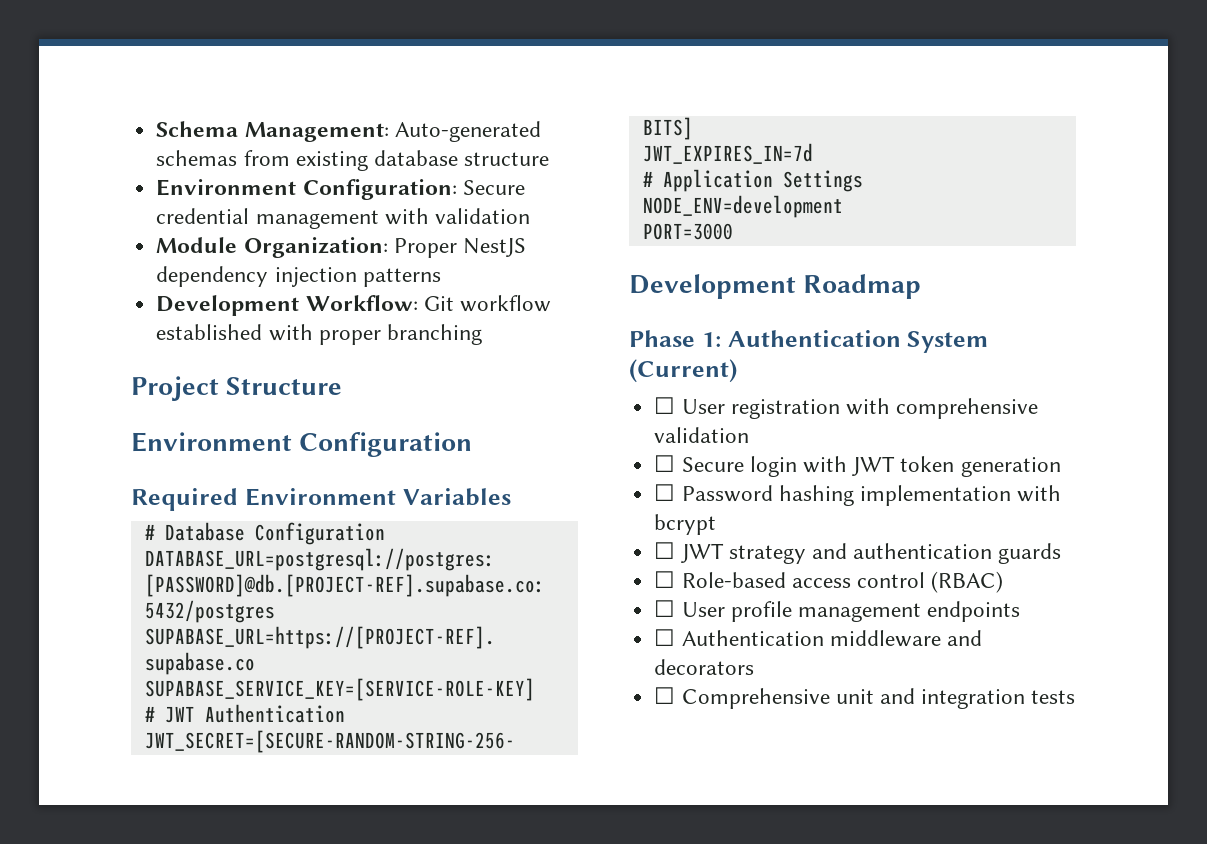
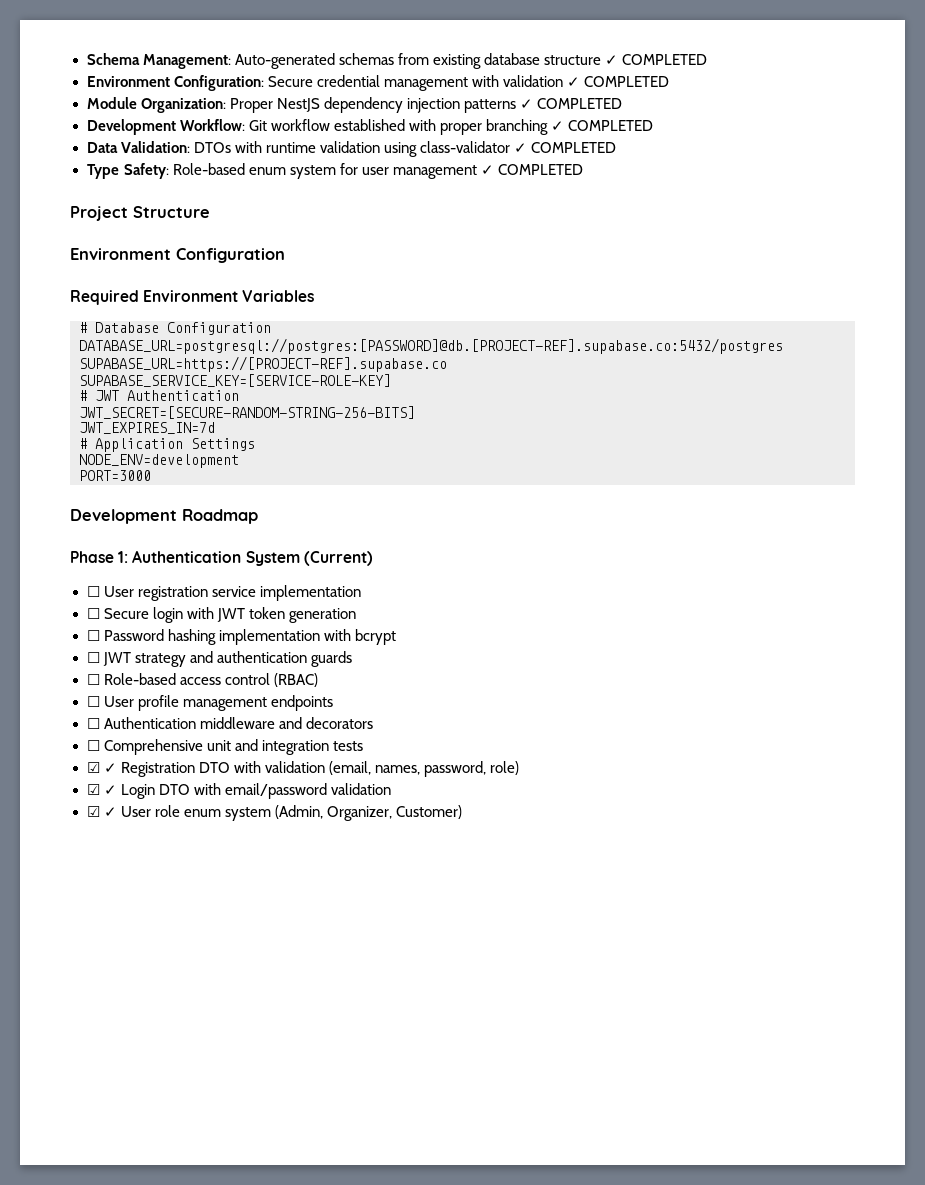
(550, 159) none -> [604,54,707,65] ✓ COMPLETED
(530, 216) none -> [566,76,669,87] ✓ COMPLETED
(441, 277) none -> [519,98,622,109] ✓ COMPLETED
(482, 334) none -> [550,120,653,131] [86,141,616,157] [86,163,583,179] ✓ COMPLETED // Data Validation: DTOs with runtime validation using class-validator ✓ COMPLETED // Type Safety: Role-based enum system for user management ✓ COMPLETED
[845,398,1039,419] [654,427,750,443] with comprehensive validation -> [211,585,361,601] service implementation
(1076, 697) none -> [86,761,519,777] [86,783,391,799] [86,805,462,821] // ☑ ✓ Registration DTO with validation (email, names, password, role) // ☑ ✓ Login DTO with email/password validation // ☑ ✓ User role enum system (Admin, Organizer, Customer)

